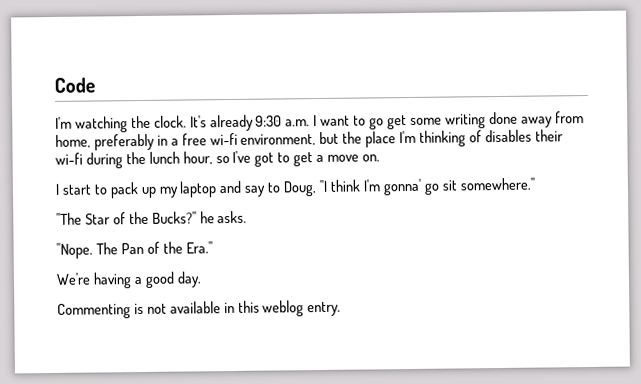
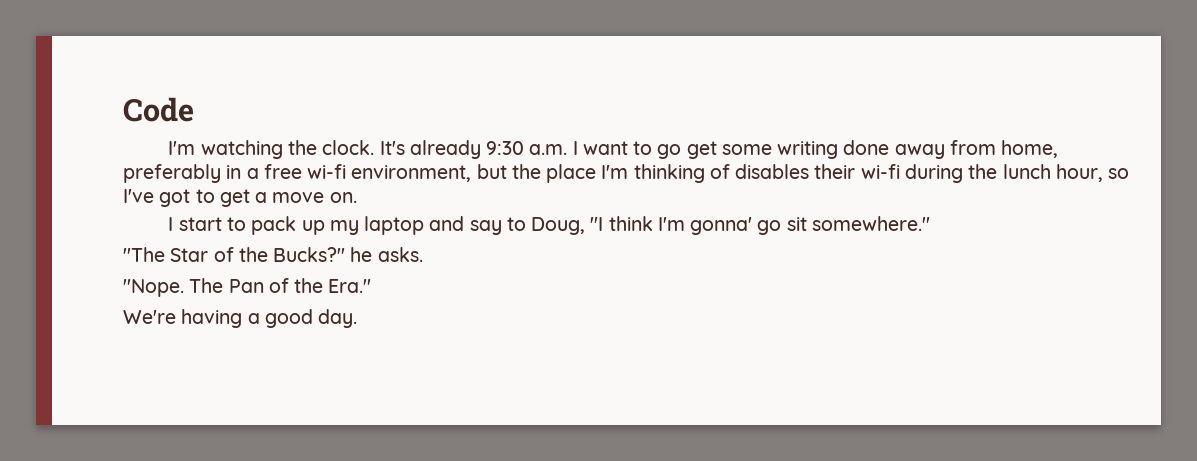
[57,300,342,319] // Commenting is not available in this weblog entry. -> (358, 318) none

